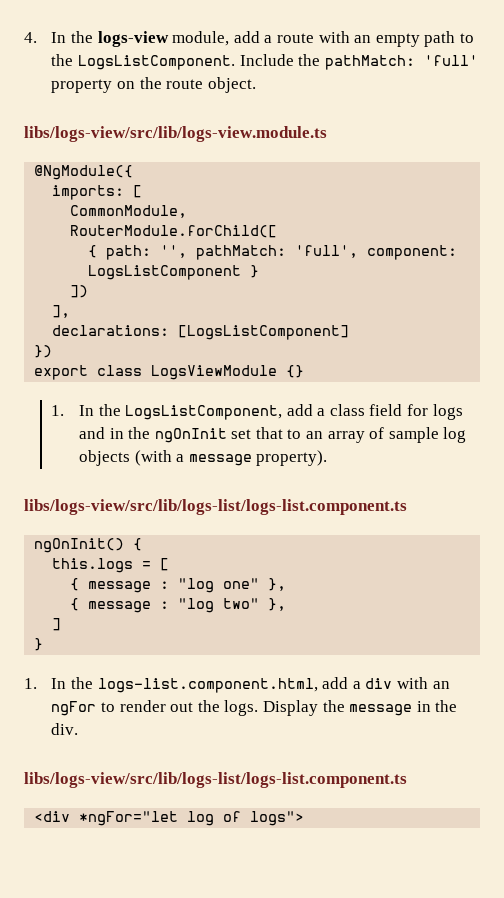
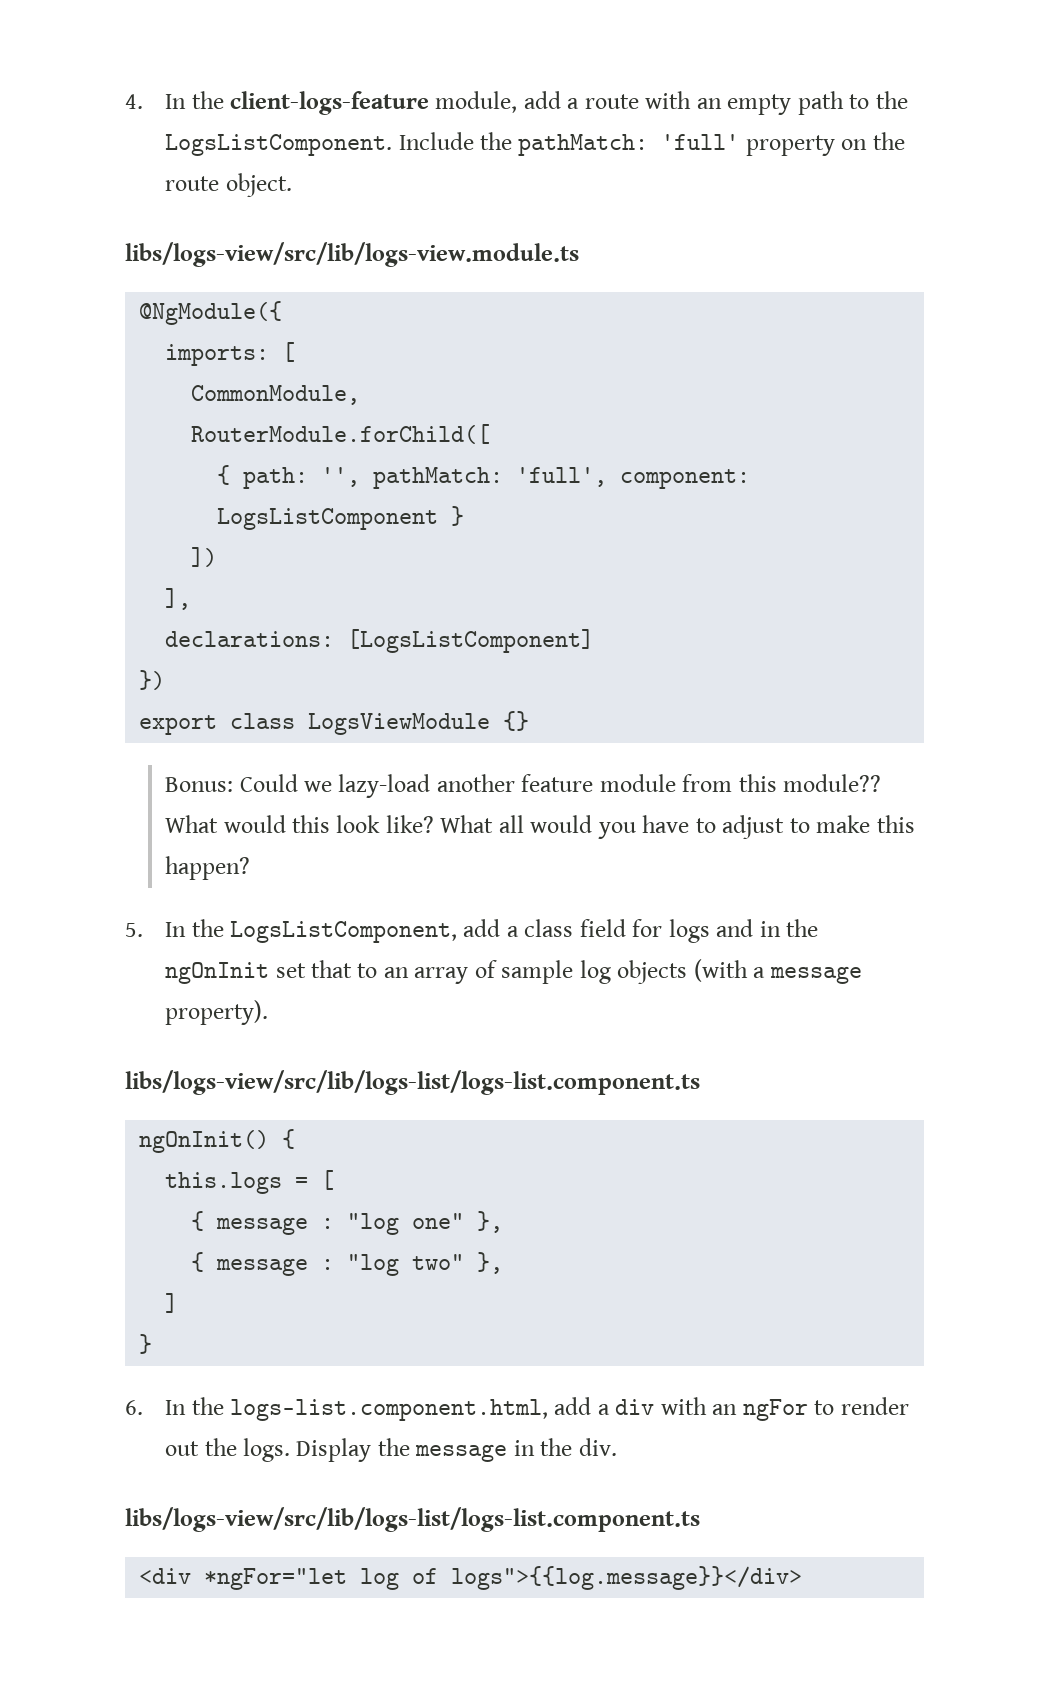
[97,31,169,47] logs-view -> [229,91,429,115] client-logs-feature
[51,405,65,416] 1. -> [165,774,882,798] [165,815,915,839] [165,856,251,880] [125,923,143,937] Bonus: Could we lazy-load another feature module from this module?? What would this look like? What all would you have to adjust to make this happen? // 5.
[24,678,37,689] 1. -> [125,1400,143,1415] 6.
[250,811,305,826] logs"> -> [451,1566,803,1590] logs">{{log.message}}</div>

